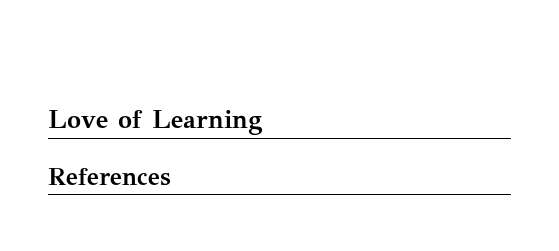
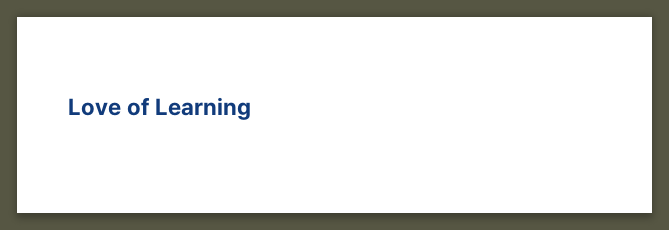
[48,168,171,186] // References -> (252, 108) none

